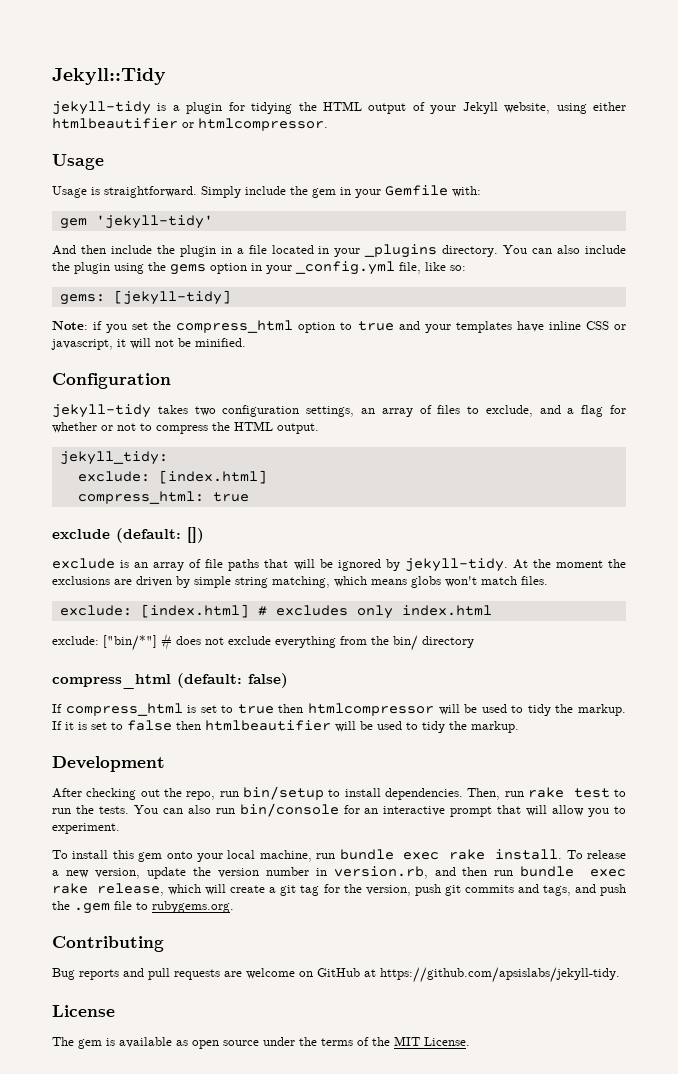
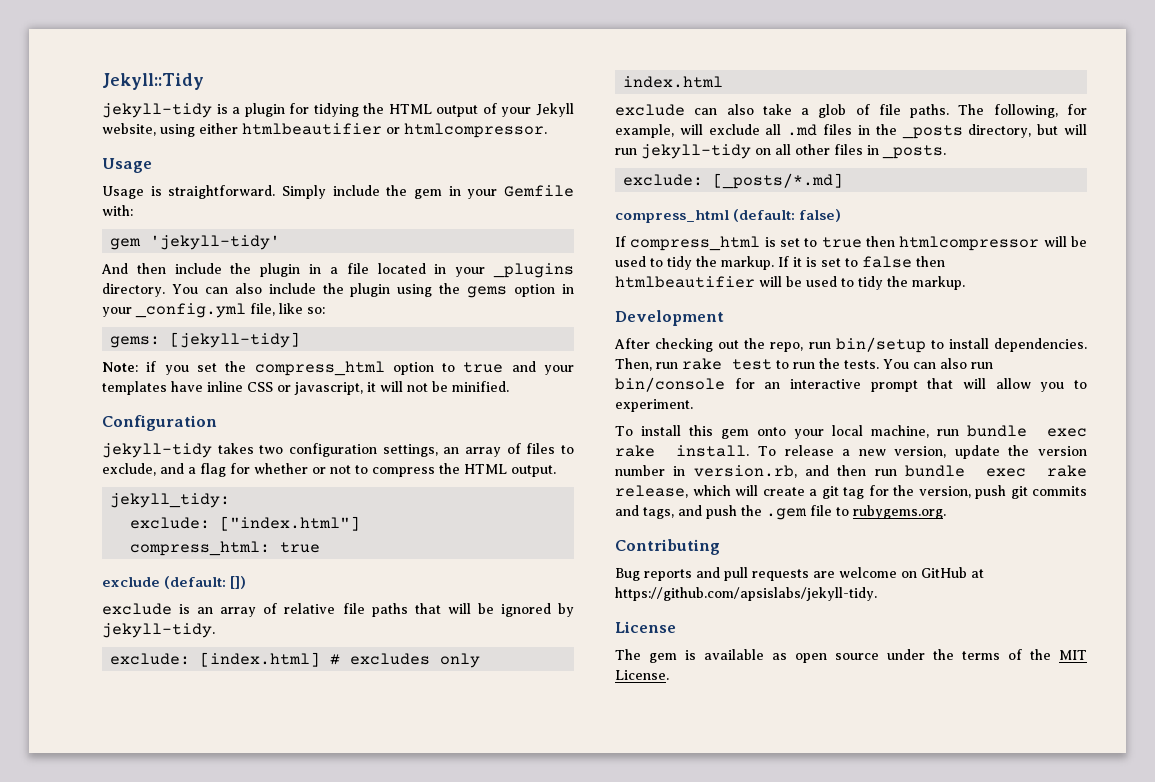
[158,470,267,484] [index.html] -> [220,516,361,531] ["index.html"]
(202, 563) none -> [284,603,336,614] relative
[512,559,626,569] [52,576,548,588] At the moment the exclusions are driven by simple string matching, which means globs won't match files. -> (215, 630) none
[52,633,474,651] exclude: ["bin/*"] # does not exclude everything from the bin/ directory -> [615,104,1087,118] [615,124,1087,139] [615,144,946,159] [623,173,844,189] exclude can also take a glob of file paths. The following, for example, will exclude all .md files in the _posts directory, but will run jekyll-tidy on all other files in _posts. // exclude: [_posts/*.md]

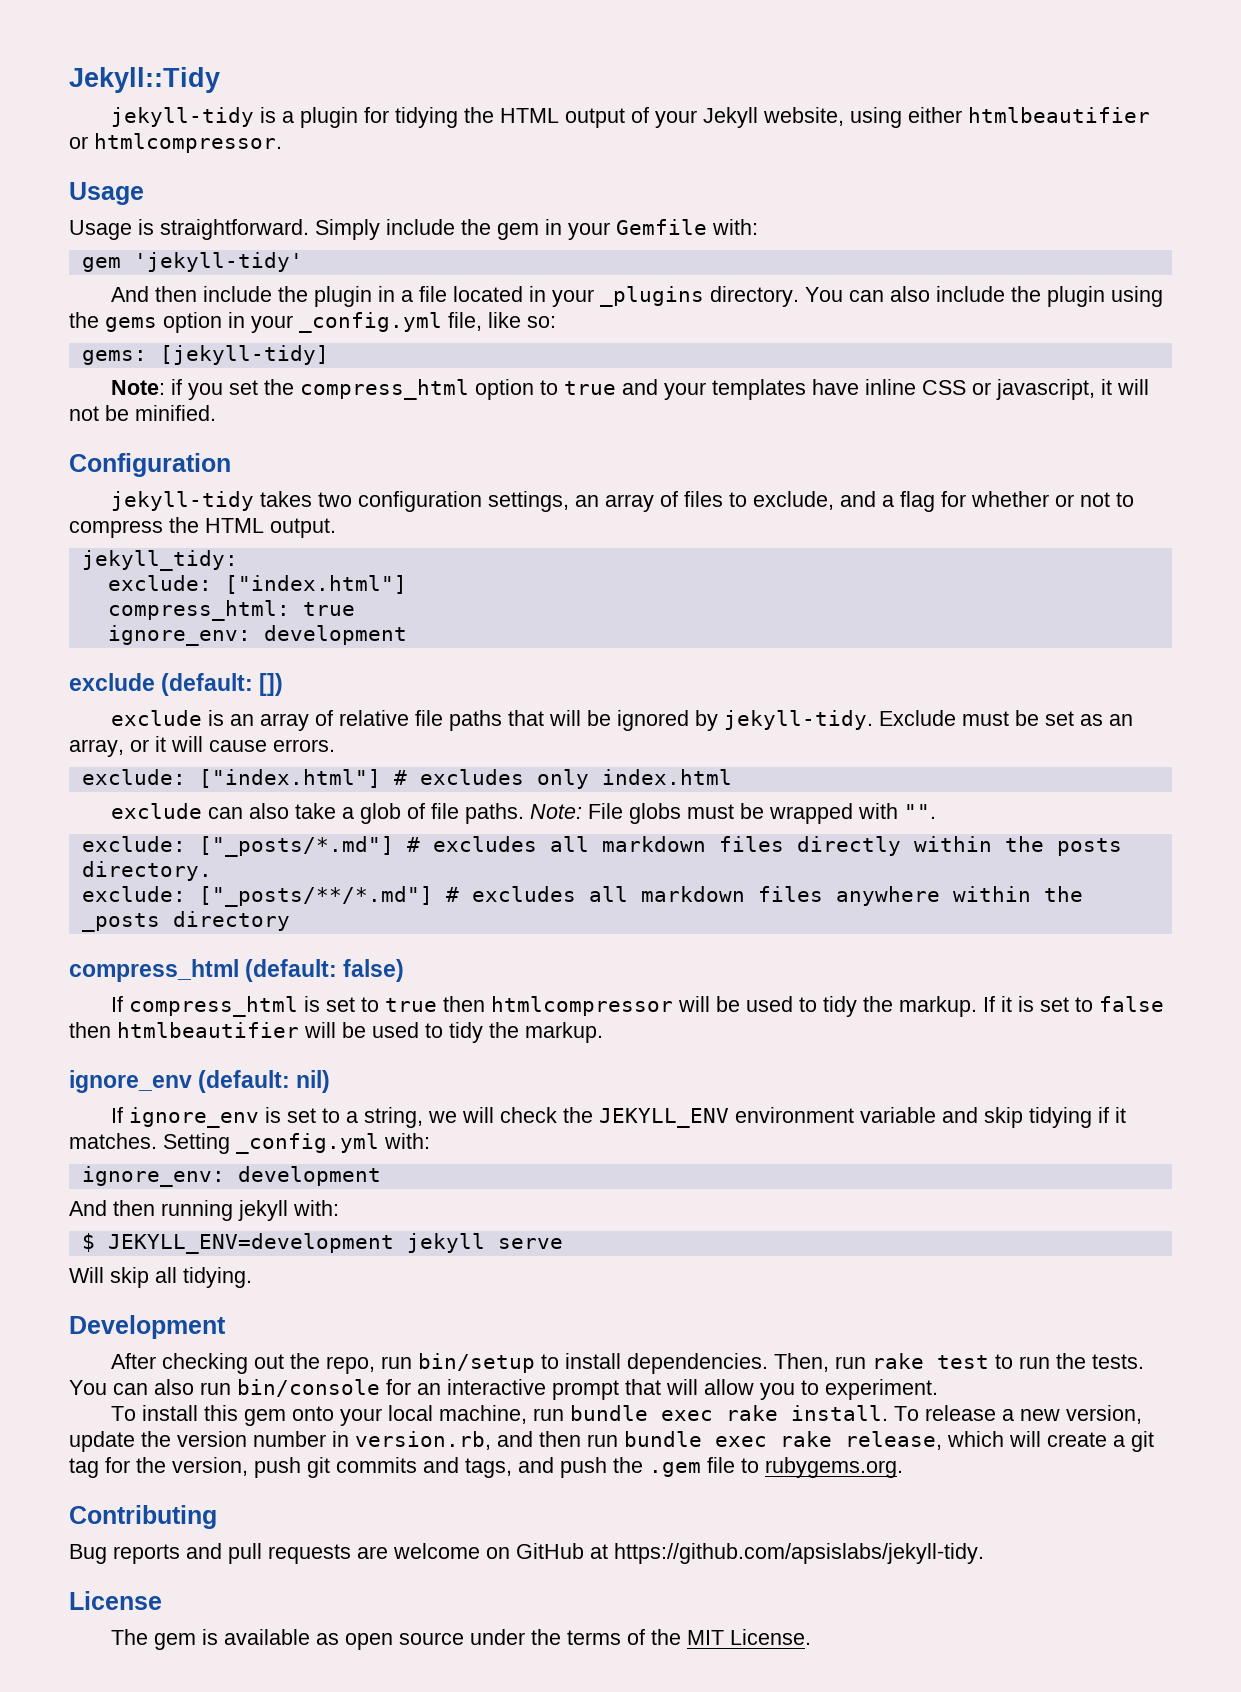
(321, 547) none -> [107,625,407,646] // ignore_env: development
[110,652,321,667] // exclude: [index.html] -> [878,710,1133,726] [69,736,335,757] [81,769,381,788] Exclude must be set as an array, or it will cause errors. // exclude: ["index.html"]
[958,104,1087,118] [615,124,1087,139] [615,144,946,159] [623,173,844,189] The following, for example, will exclude all .md files in the _posts directory, but will run jekyll-tidy on all other files in _posts. // exclude: [_posts/*.md] -> [529,803,936,824] [81,836,1122,857] [81,861,212,881] [81,886,1083,907] [81,911,290,932] Note: File globs must be wrapped with "". // exclude: ["_posts/*.md"] # excludes all markdown files directly within the posts directory. // exclude: ["_posts/**/*.md"] # excludes all markdown files anywhere within the _posts directory
(965, 283) none -> [69,1070,331,1093] [110,1107,1126,1128] [69,1133,430,1154] [81,1166,381,1187] [69,1200,339,1221] [81,1233,563,1254] [69,1267,252,1288] // ignore_env (default: nil) // If ignore_env is set to a string, we will check the JEKYLL_ENV environment variable and skip tidying if it matches. Setting _config.yml with: // ignore_env: development // And then running jekyll with: // $ JEKYLL_ENV=development jekyll serve // Will skip all tidying.

